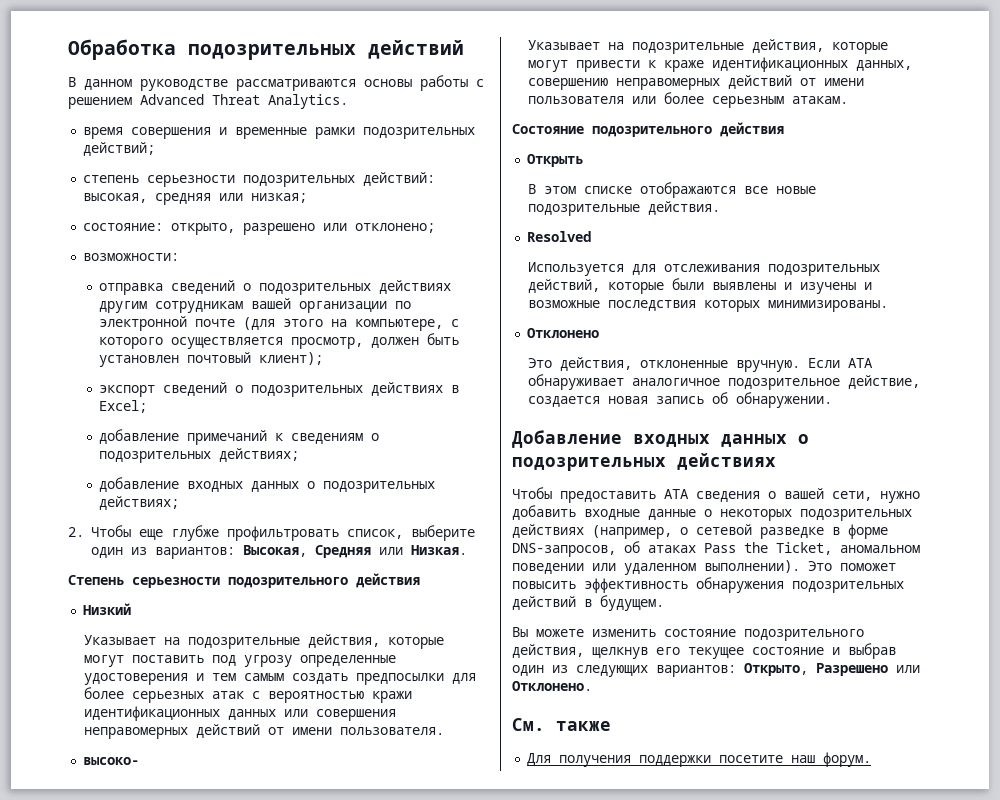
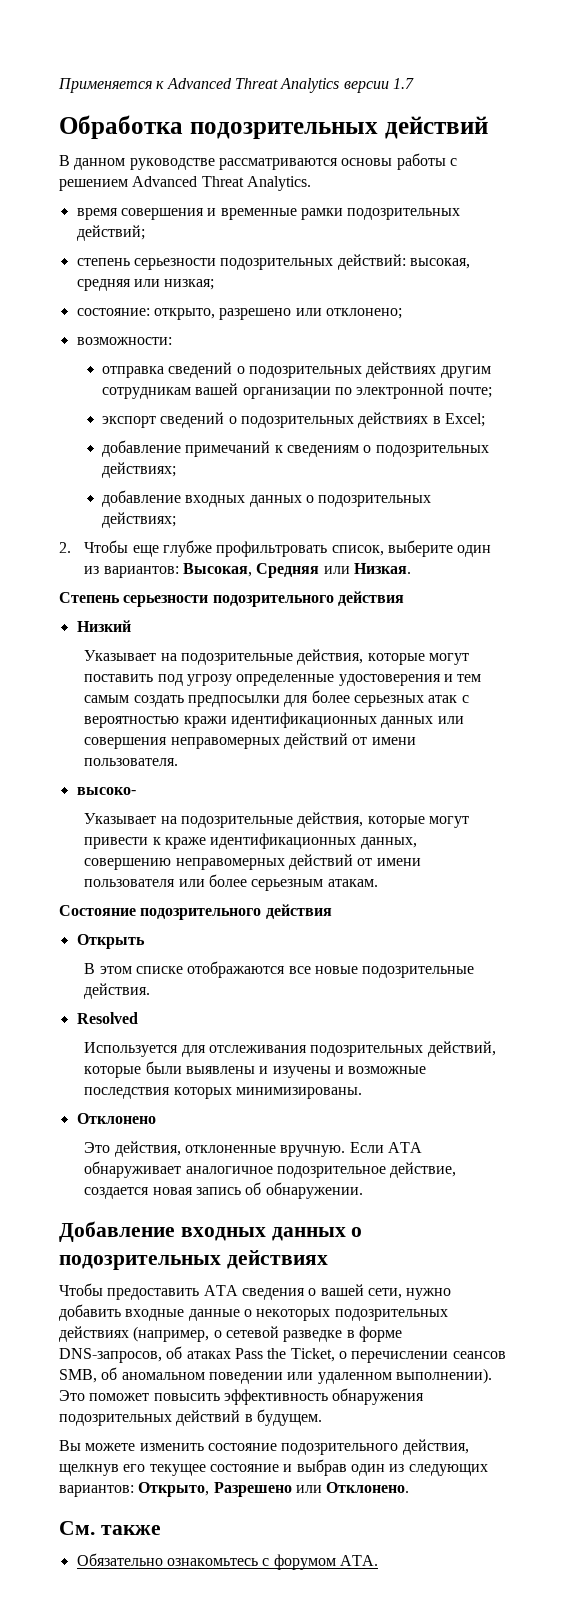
(68, 49) none -> [58,78,414,93] Применяется к Advanced Threat Analytics версии 1.7 //
[195,317,460,331] [99,333,460,349] [99,352,324,367] почте (для этого на компьютере, с которого осуществляется просмотр, должен быть установлен почтовый клиент); -> [448,387,492,398] почте;
(832, 548) none -> [338,1351,506,1363] [59,1367,118,1383] о перечислении сеансов SMB, об
[527,752,872,767] Для получения поддержки посетите наш форум. -> [76,1553,378,1570] Обязательно ознакомьтесь с форумом ATA.

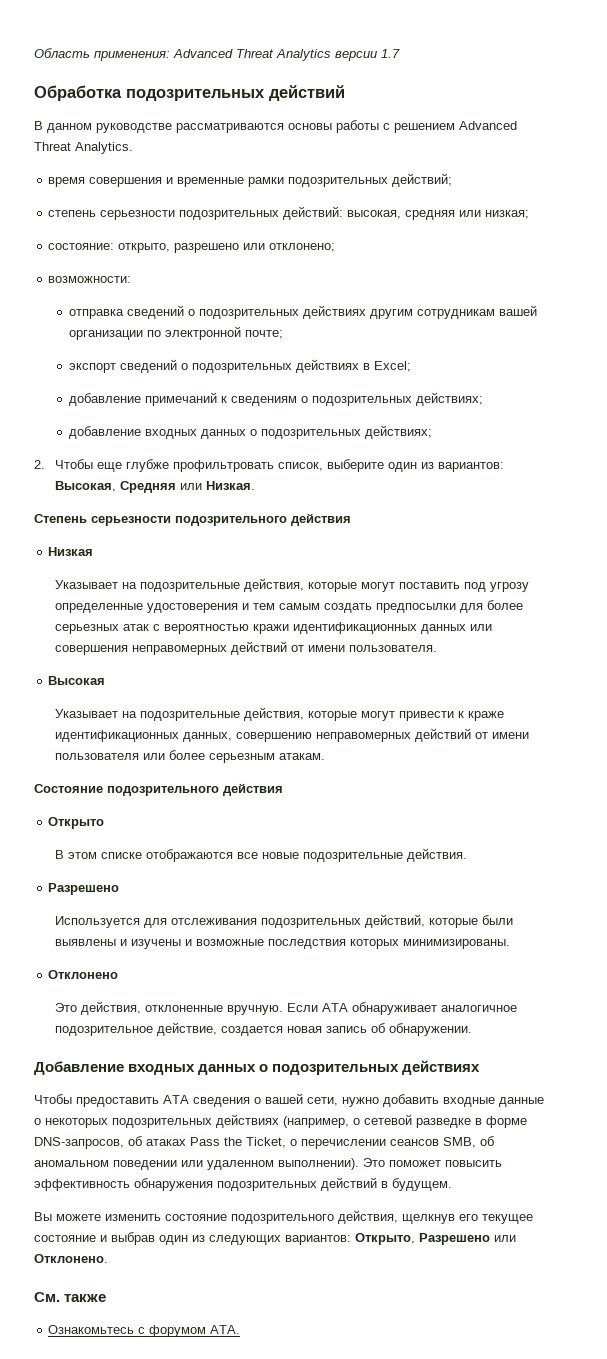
[58,78,165,93] Применяется к -> [34,48,170,61] Область применения:
[76,620,131,632] Низкий -> [48,547,94,556] Низкая
[76,787,136,795] высоко- -> [48,676,106,685] Высокая
[76,934,145,949] Открыть -> [48,817,105,829] Открыто
[76,1012,138,1024] Resolved -> [48,883,120,895] Разрешено
[76,1553,258,1566] Обязательно ознакомьтесь -> [48,1325,135,1334] Ознакомьтесь

